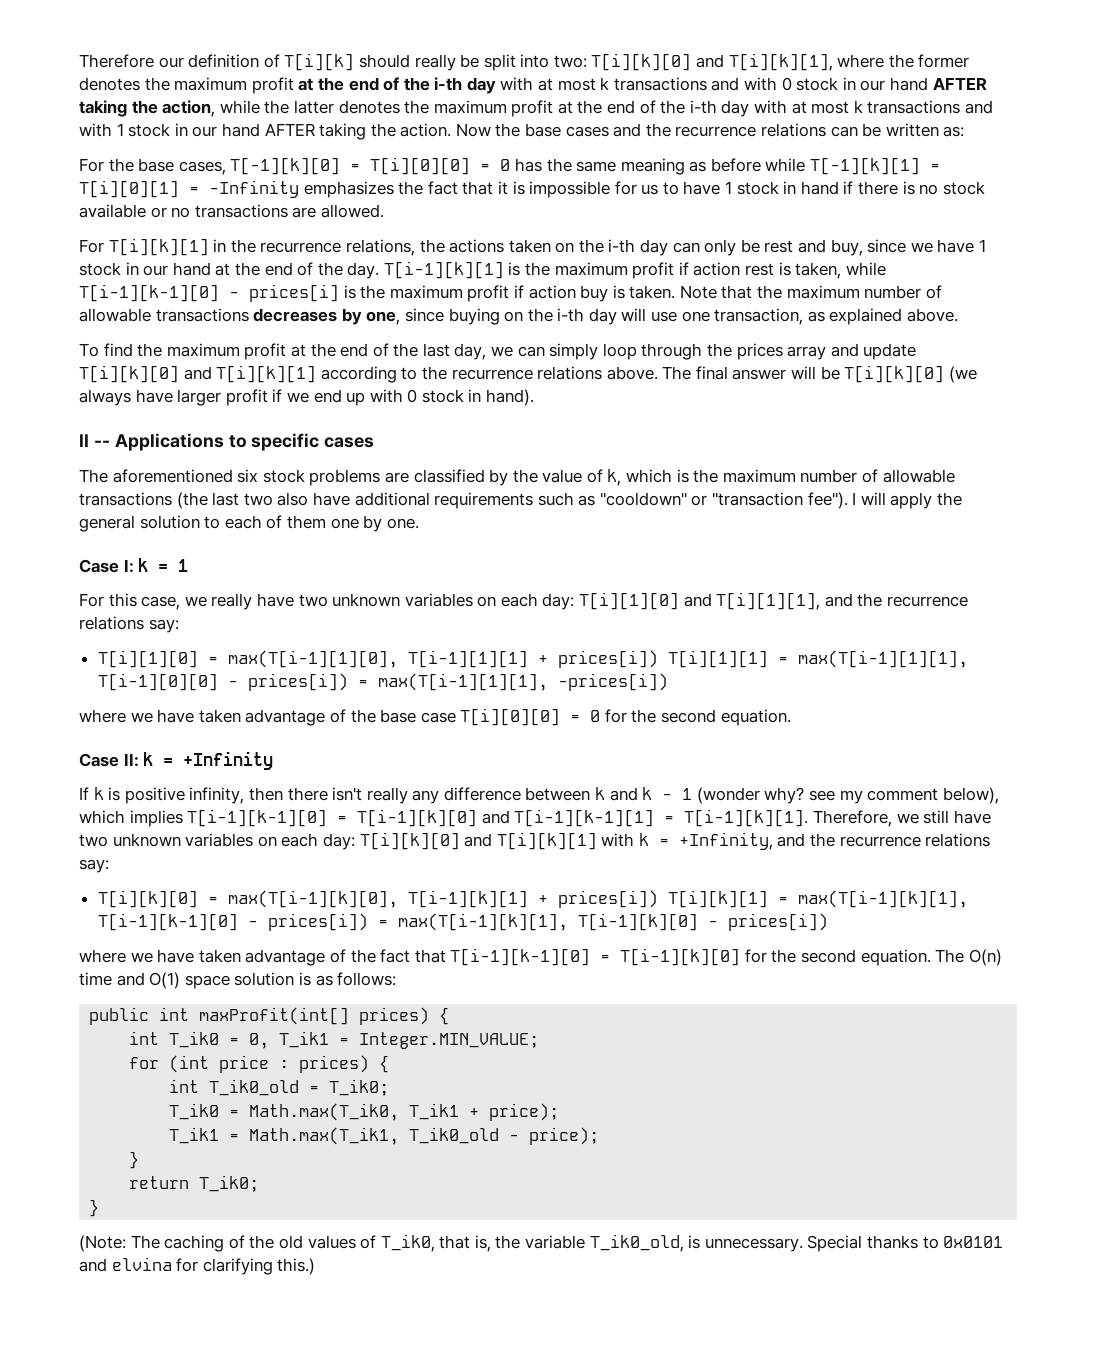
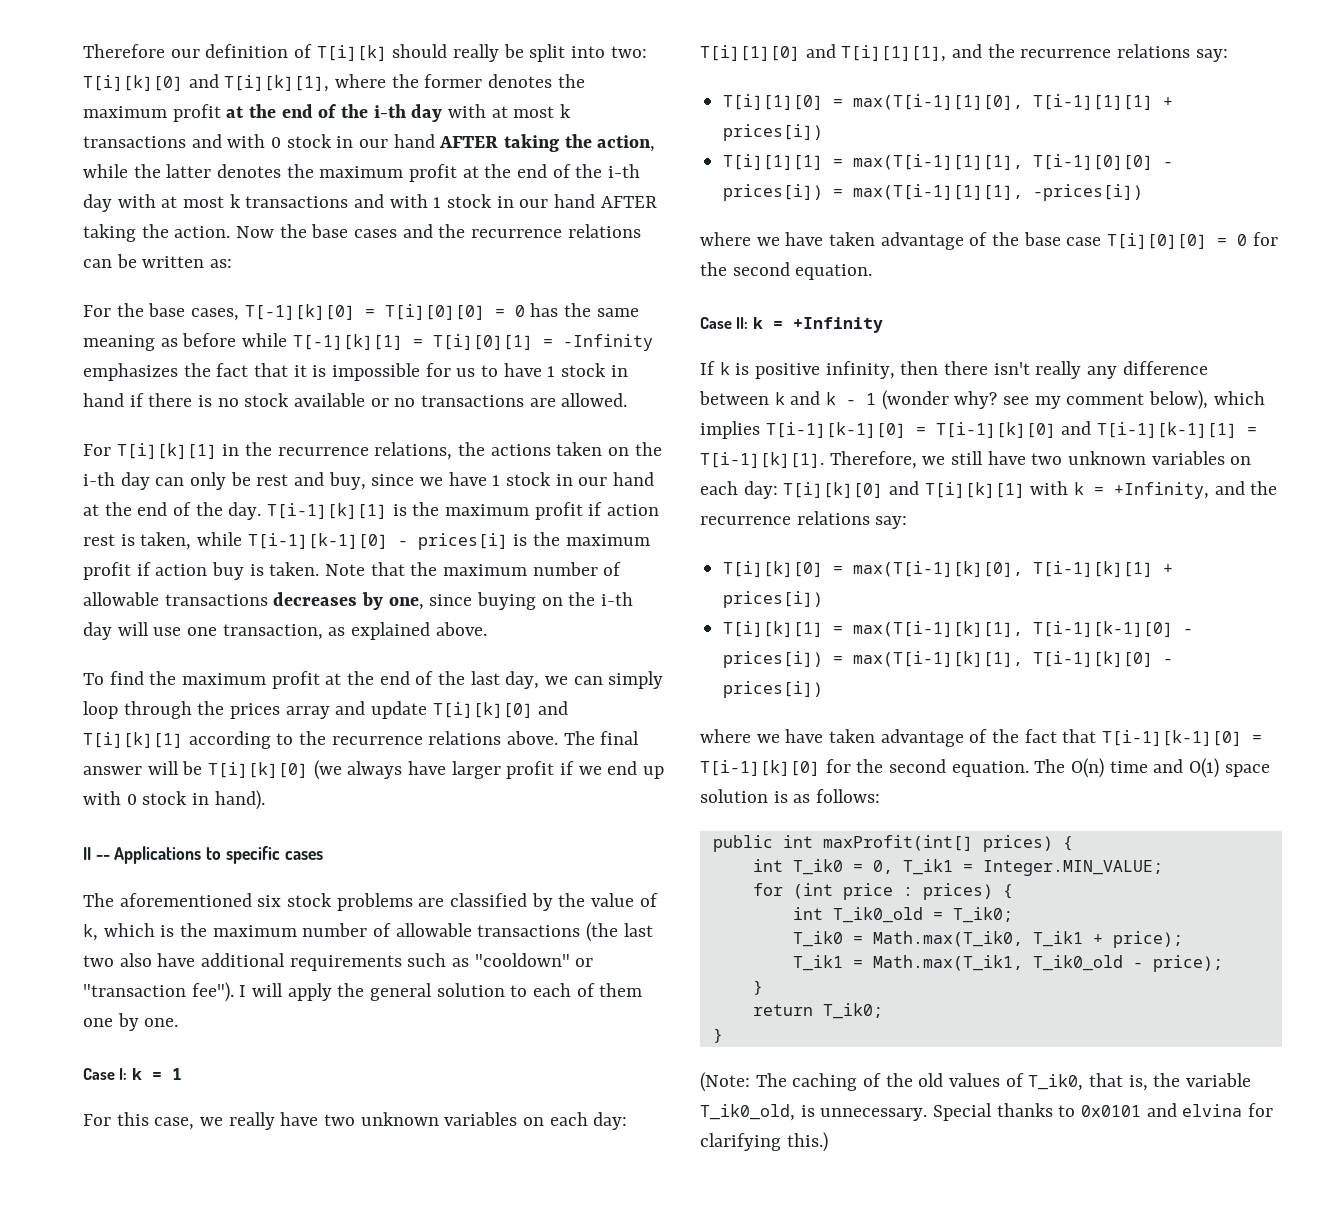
(658, 659) none -> (824, 132) //
(658, 899) none -> (824, 599) //

